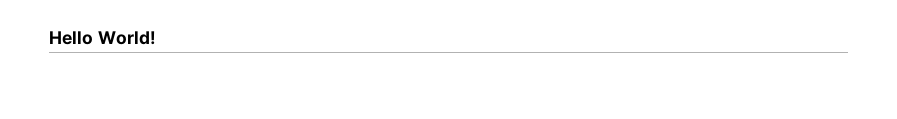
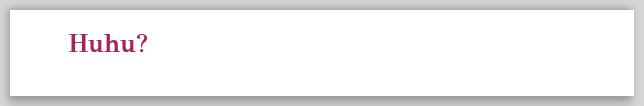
[49,31,156,45] Hello World! -> [68,33,148,53] Huhu?

